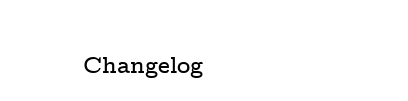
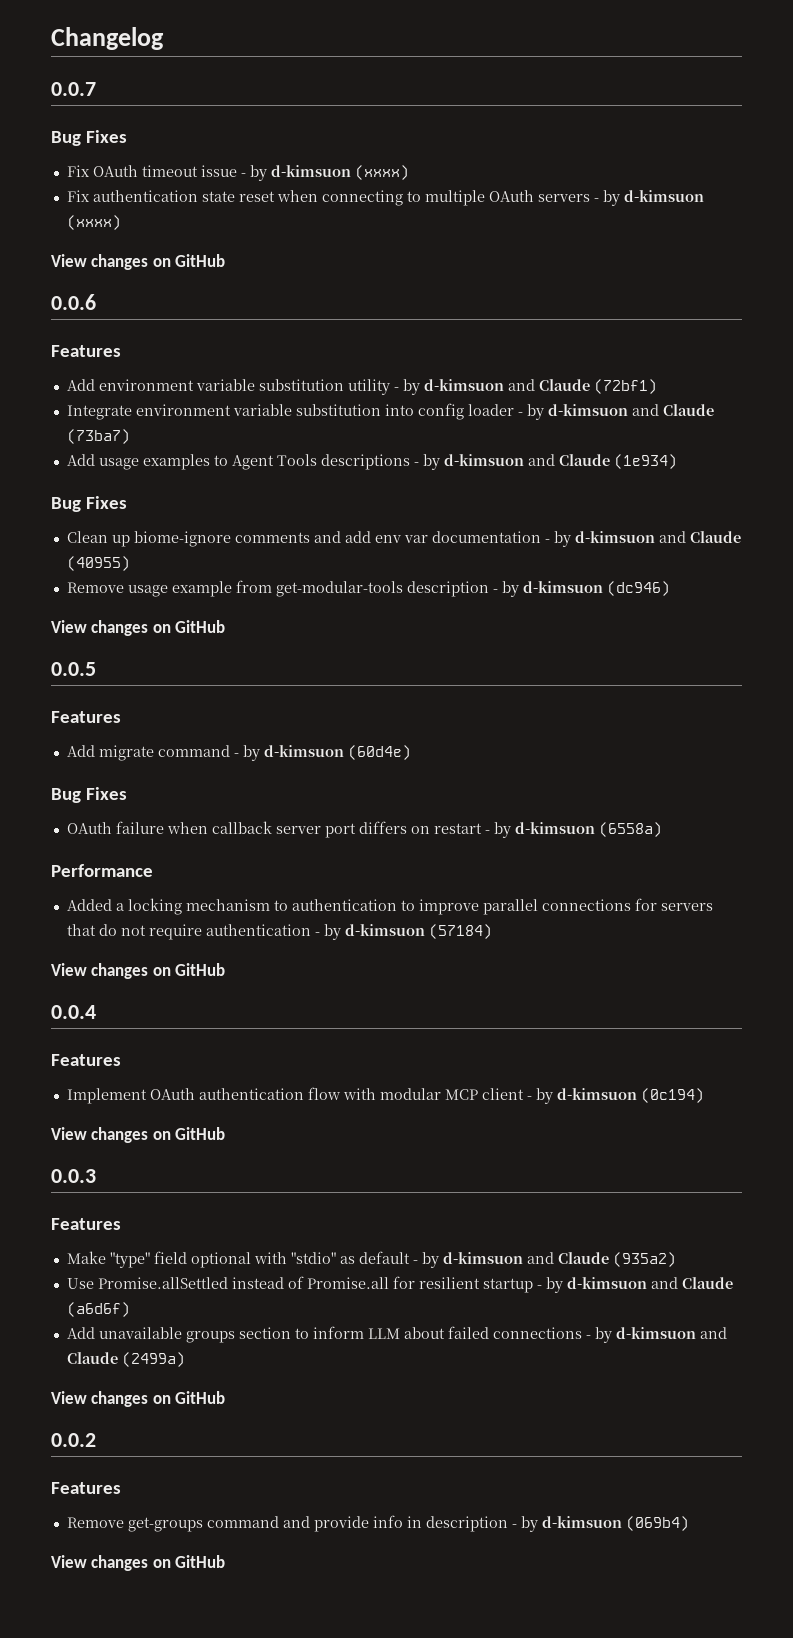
(203, 67) none -> [51,82,96,96] [51,130,128,146] [66,165,409,181] [66,190,704,206] [66,215,121,230] [51,254,226,270] [51,294,96,310] [51,345,121,357] [66,379,657,395] [66,403,714,420] [66,429,130,444] [66,454,677,470] [51,496,128,512] [66,531,741,547] [66,556,130,571] [66,580,670,597] [51,620,226,636] [51,662,96,676] [51,711,121,723] [66,745,411,761] [51,787,128,803] [66,821,662,838] [51,864,153,877] [66,898,713,915] [66,924,492,940] [51,963,226,979] [51,1005,96,1019] [51,1054,121,1066] [66,1087,704,1104] [51,1127,226,1143] [51,1169,96,1183] [51,1218,121,1230] [66,1251,676,1268] [66,1276,733,1293] [66,1302,130,1317] [66,1326,727,1343] [66,1352,185,1367] [51,1391,226,1407] [51,1433,96,1447] [51,1482,121,1494] [66,1515,689,1532] [51,1555,226,1571] // 0.0.7 // Bug Fixes // Fix OAuth timeout issue - by d-kimsuon (xxxx) // Fix authentication state reset when connecting to multiple OAuth servers - by d-kimsuon (xxxx) // View changes on GitHub // 0.0.6 // Features // Add environment variable substitution utility - by d-kimsuon and Claude (72bf1) // Integrate environment variable substitution into config loader - by d-kimsuon and Claude (73ba7) // Add usage examples to Agent Tools descriptions - by d-kimsuon and Claude (1e934) // Bug Fixes // Clean up biome-ignore comments and add env var documentation - by d-kimsuon and Claude (40955) // Remove usage example from get-modular-tools description - by d-kimsuon (dc946) // View changes on GitHub // 0.0.5 // Features // Add migrate command - by d-kimsuon (60d4e) // Bug Fixes // OAuth failure when callback server port differs on restart - by d-kimsuon (6558a) // Performance // Added a locking mechanism to authentication to improve parallel connections for servers that do not require authentication - by d-kimsuon (57184) // View changes on GitHub // 0.0.4 // Features // Implement OAuth authentication flow with modular MCP client - by d-kimsuon (0c194) // View changes on GitHub // 0.0.3 // Features // Make "type" field optional with "stdio" as default - by d-kimsuon and Claude (935a2) // Use Promise.allSettled instead of Promise.all for resilient startup - by d-kimsuon and Claude (a6d6f) // Add unavailable groups section to inform LLM about failed connections - by d-kimsuon and Claude (2499a) // View changes on GitHub // 0.0.2 // Features // Remove get-groups command and provide info in description - by d-kimsuon (069b4) // View changes on GitHub

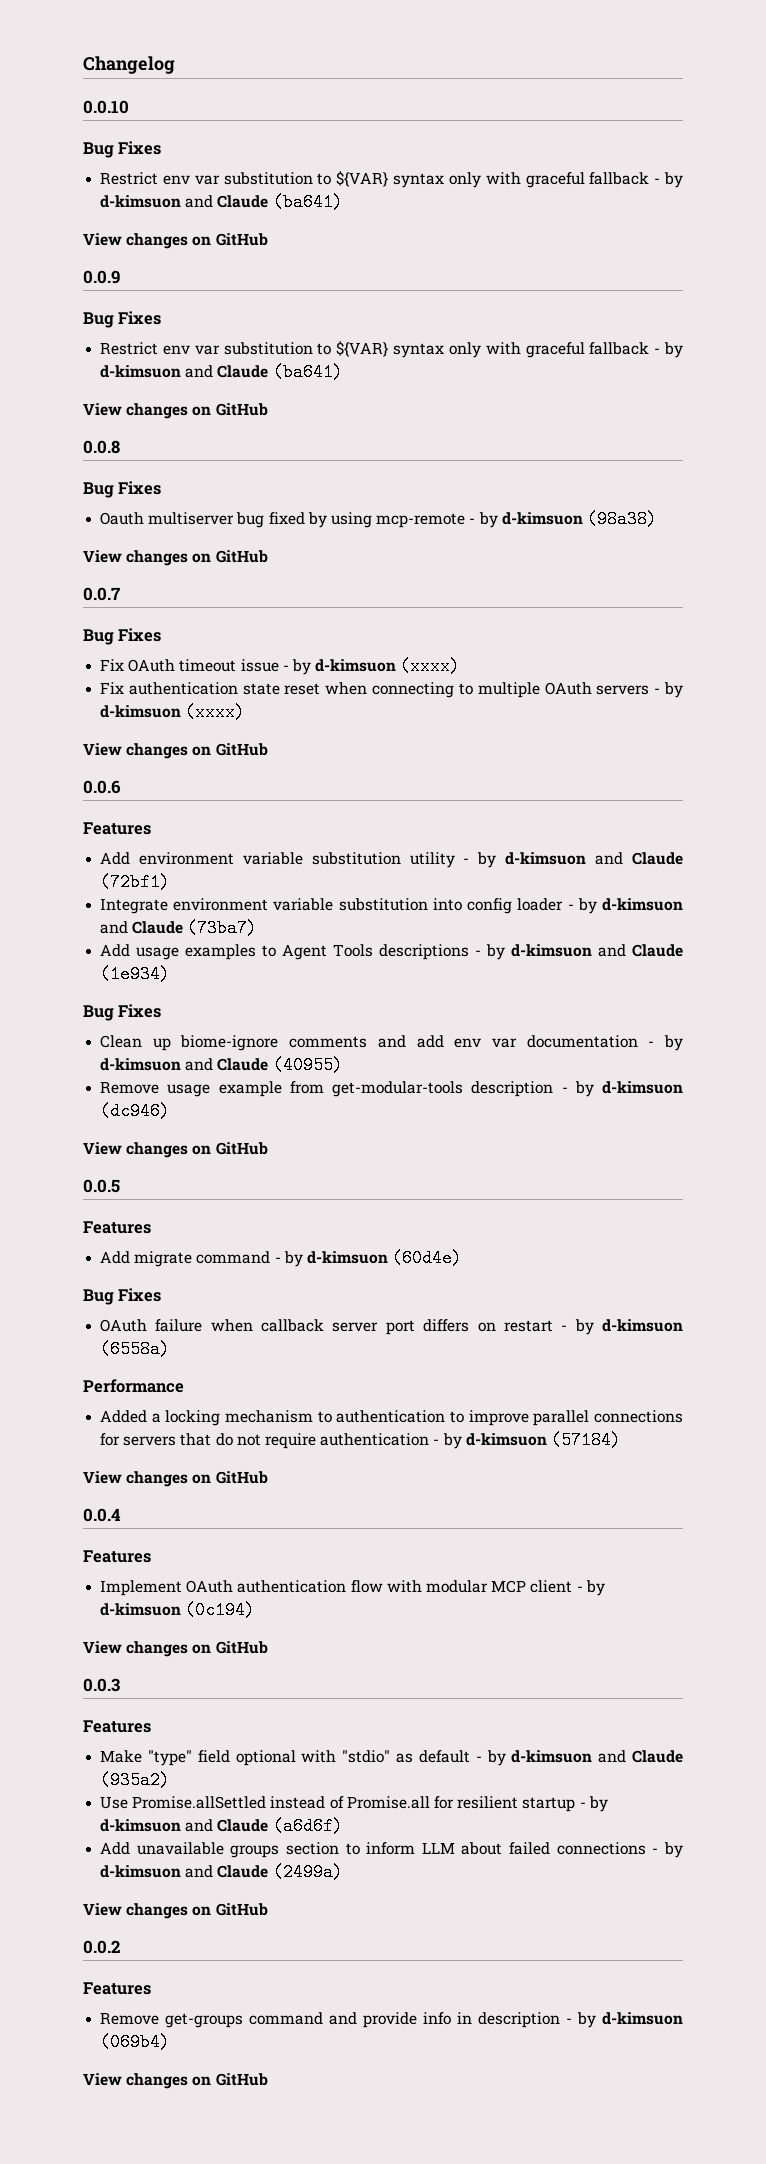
(164, 38) none -> [83,100,129,114] [83,141,162,158] [100,171,683,188] [100,193,343,211] [83,233,268,249] [83,270,120,284] [83,311,162,328] [100,341,683,358] [100,363,343,381] [83,403,268,419] [83,440,120,454] [83,481,162,498] [100,510,657,528] [83,550,268,566] // 0.0.10 // Bug Fixes // Restrict env var substitution to ${VAR} syntax only with graceful fallback - by d-kimsuon and Claude (ba641) // View changes on GitHub // 0.0.9 // Bug Fixes // Restrict env var substitution to ${VAR} syntax only with graceful fallback - by d-kimsuon and Claude (ba641) // View changes on GitHub // 0.0.8 // Bug Fixes // Oauth multiserver bug fixed by using mcp-remote - by d-kimsuon (98a38) // View changes on GitHub

